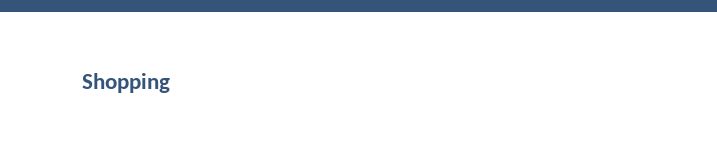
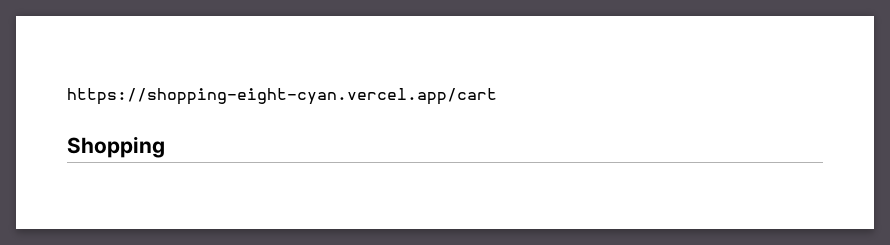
(82, 83) none -> [67,88,497,105] https://shopping-eight-cyan.vercel.app/cart //

